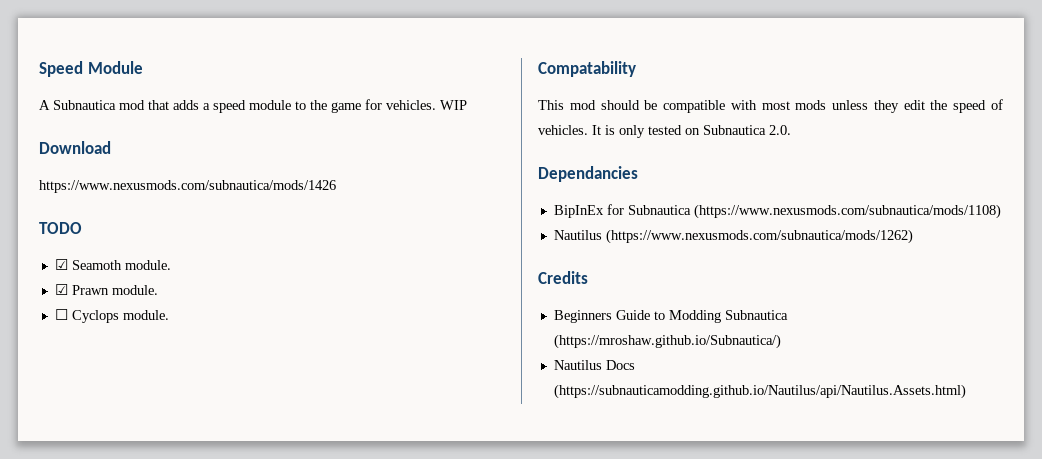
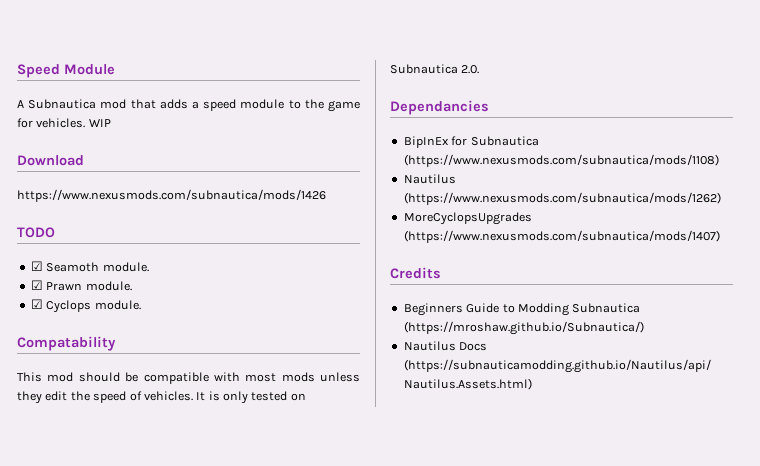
[54,309,68,320] ☐ -> [30,299,43,309] ☑
(913, 236) none -> [403,212,532,225] [403,230,720,243] // MoreCyclopsUpgrades (https://www.nexusmods.com/subnautica/mods/1407)

